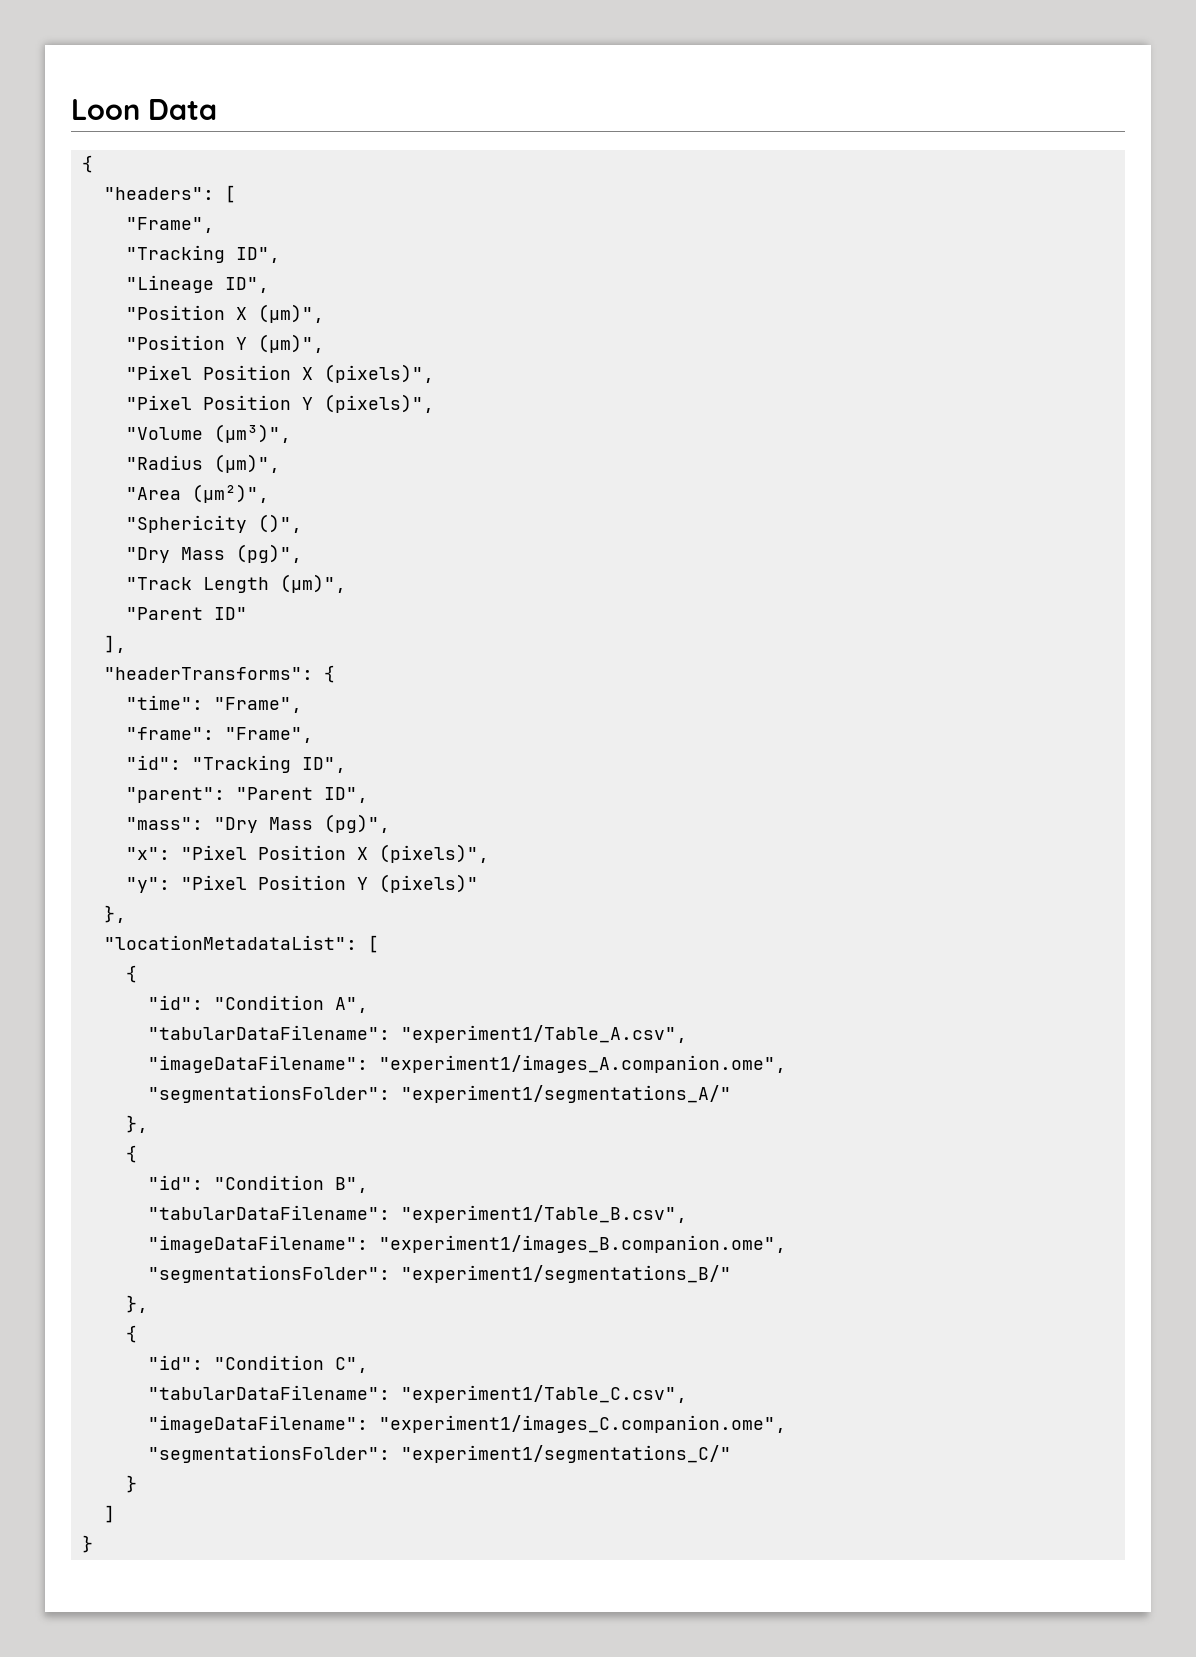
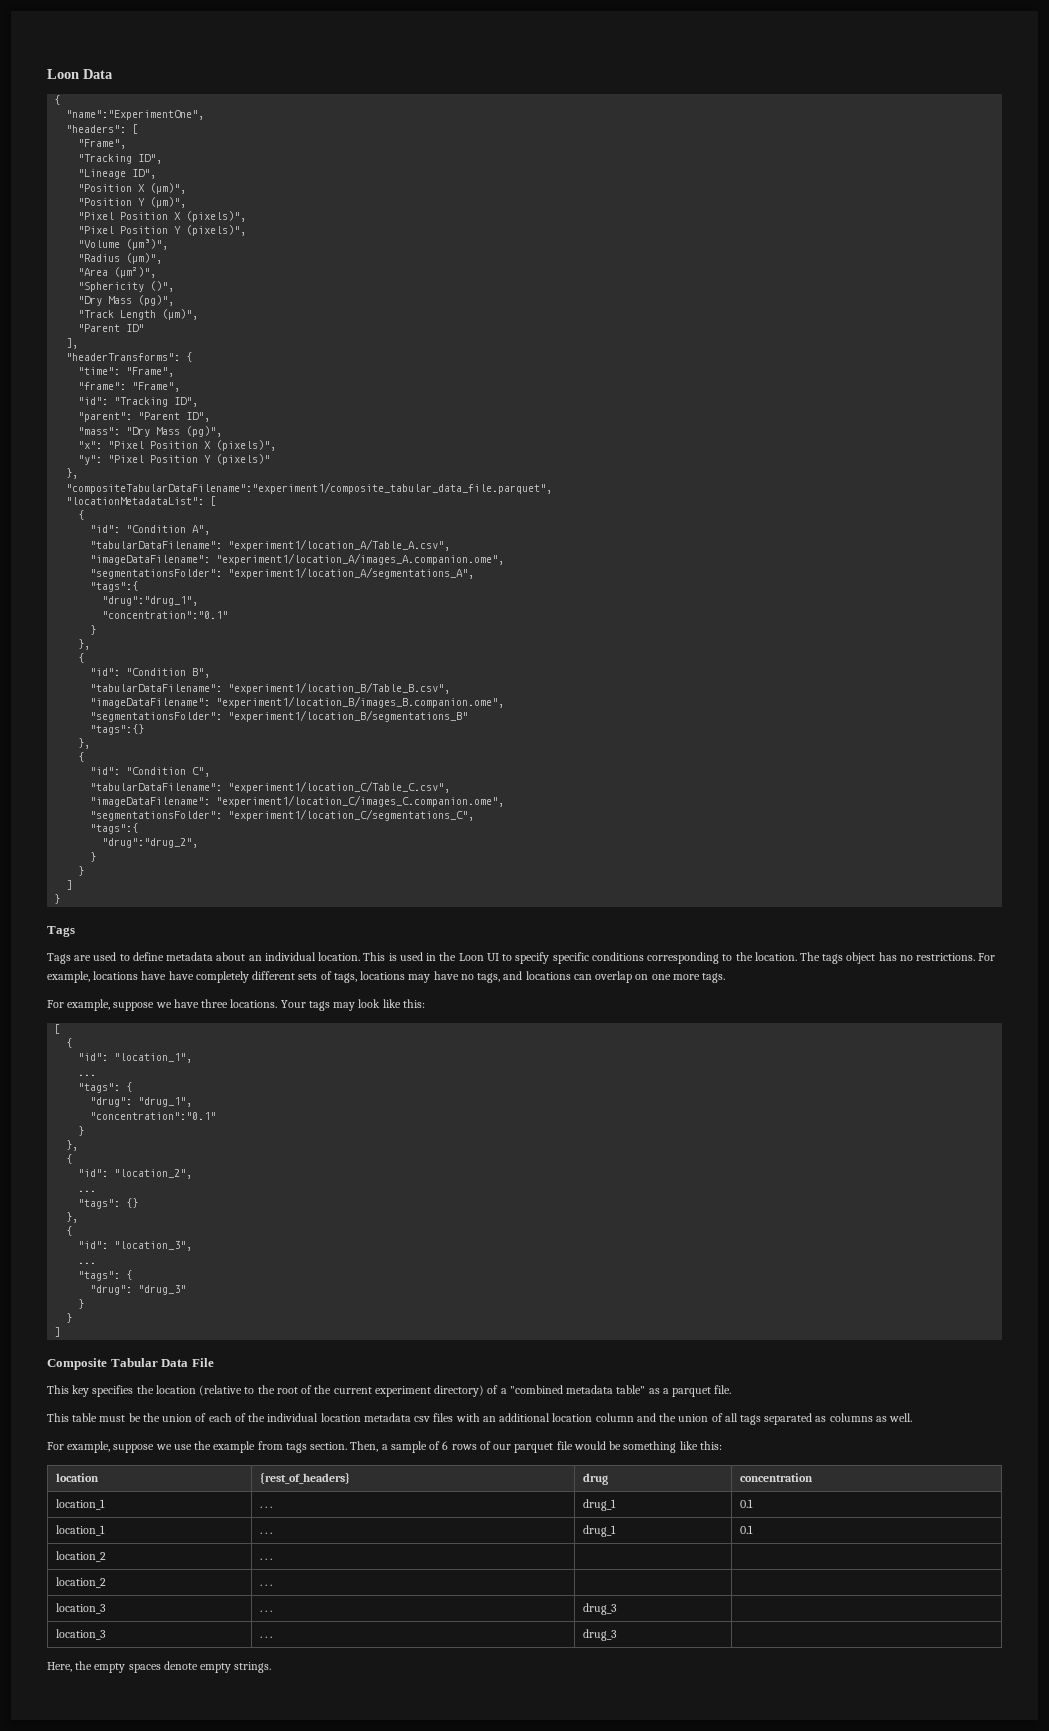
(94, 164) none -> [66,110,205,120] // "name":"ExperimentOne",
(127, 914) none -> [66,482,553,494] // "compositeTabularDataFilename":"experiment1/composite_tabular_data_file.parquet",
[401,1025,688,1043] [148,1055,787,1073] [148,1085,732,1103] "experiment1/Table_A.csv", // "imageDataFilename": "experiment1/images_A.companion.ome", // "segmentationsFolder": "experiment1/segmentations_A/" -> [228,539,451,551] [90,553,505,565] [90,567,475,579] [90,581,139,592] [102,596,199,606] [102,611,229,619] [90,625,97,635] "experiment1/location_A/Table_A.csv", // "imageDataFilename": "experiment1/location_A/images_A.companion.ome", // "segmentationsFolder": "experiment1/location_A/segmentations_A", // "tags":{ // "drug":"drug_1", // "concentration":"0.1" // }
[401,1205,688,1223] [148,1235,787,1253] [148,1265,732,1283] "experiment1/Table_B.csv", // "imageDataFilename": "experiment1/images_B.companion.ome", // "segmentationsFolder": "experiment1/segmentations_B/" -> [228,682,451,694] [90,696,505,708] [90,710,469,722] [90,724,145,735] "experiment1/location_B/Table_B.csv", // "imageDataFilename": "experiment1/location_B/images_B.companion.ome", // "segmentationsFolder": "experiment1/location_B/segmentations_B" // "tags":{}
[401,1385,688,1403] [148,1415,787,1433] [148,1445,732,1463] "experiment1/Table_C.csv", // "imageDataFilename": "experiment1/images_C.companion.ome", // "segmentationsFolder": "experiment1/segmentations_C/" -> [228,781,451,793] [90,795,505,807] [90,809,475,821] [90,823,139,834] [102,838,199,848] [90,852,97,862] "experiment1/location_C/Table_C.csv", // "imageDataFilename": "experiment1/location_C/images_C.companion.ome", // "segmentationsFolder": "experiment1/location_C/segmentations_C", // "tags":{ // "drug":"drug_2", // }
(94, 1544) none -> [47,926,75,937] [47,952,996,964] [47,971,726,983] [47,999,425,1011] [54,1024,61,1034] [66,1038,73,1048] [78,1053,193,1063] [78,1074,97,1076] [78,1082,133,1093] [90,1097,193,1107] [90,1112,217,1120] [78,1126,85,1136] [66,1140,79,1151] [66,1154,73,1164] [78,1169,193,1179] [78,1190,97,1192] [78,1198,139,1209] [66,1212,79,1223] [66,1226,73,1236] [78,1241,193,1251] [78,1262,97,1264] [78,1270,133,1281] [90,1285,187,1295] [78,1299,85,1309] [66,1313,73,1323] [54,1327,61,1337] [47,1358,214,1370] [47,1385,732,1397] [47,1413,913,1425] [47,1441,722,1453] [55,1473,99,1482] [259,1472,350,1484] [582,1473,608,1485] [739,1473,813,1482] [55,1499,105,1510] [259,1506,273,1508] [582,1499,616,1511] [739,1499,753,1508] [55,1525,105,1536] [259,1532,273,1534] [582,1525,616,1537] [739,1525,753,1534] [55,1551,106,1562] [259,1558,273,1560] [55,1577,106,1588] [259,1584,273,1586] [55,1603,106,1614] [259,1610,273,1612] [582,1603,617,1615] [55,1629,106,1640] [259,1636,273,1638] [582,1629,617,1641] [47,1661,272,1673] // Tags // Tags are used to define metadata about an individual location. This is used in the Loon UI to specify specific conditions corresponding to the location. The tags object has no restrictions. For example, locations have have completely different sets of tags, locations may have no tags, and locations can overlap on one more tags. // For example, suppose we have three locations. Your tags may look like this: // [ // { // "id": "location_1", // ... // "tags": { // "drug": "drug_1", // "concentration":"0.1" // } // }, // { // "id": "location_2", // ... // "tags": {} // }, // { // "id": "location_3", // ... // "tags": { // "drug": "drug_3" // } // } // ] // Composite Tabular Data File // This key specifies the location (relative to the root of the current experiment directory) of a "combined metadata table" as a parquet file. // This table must be the union of each of the individual location metadata csv files with an additional location column and the union of all tags separated as columns as well. // For example, suppose we use the example from tags section. Then, a sample of 6 rows of our parquet file would be something like this: // location | {rest_of_headers} | drug | concentration // location_1 | . . . | drug_1 | 0.1 // location_1 | . . . | drug_1 | 0.1 // location_2 | . . . | | // location_2 | . . . | | // location_3 | . . . | drug_3 | // location_3 | . . . | drug_3 | // Here, the empty spaces denote empty strings.

